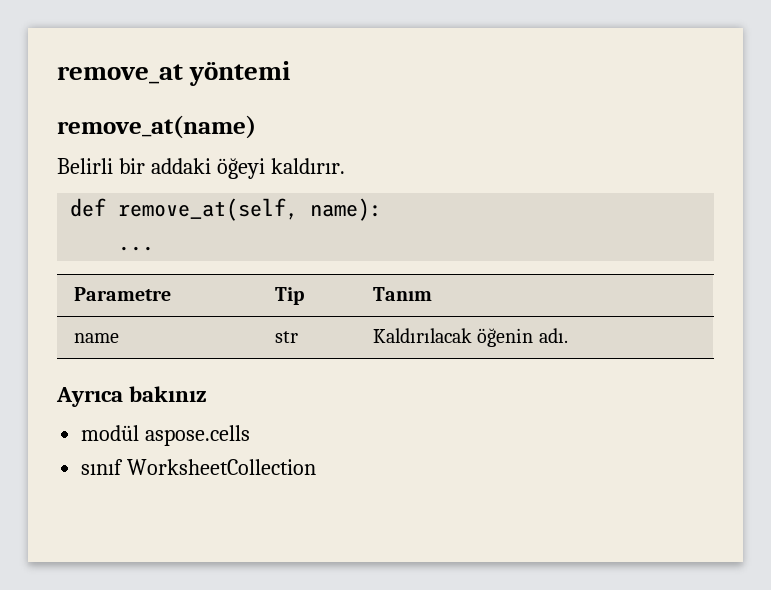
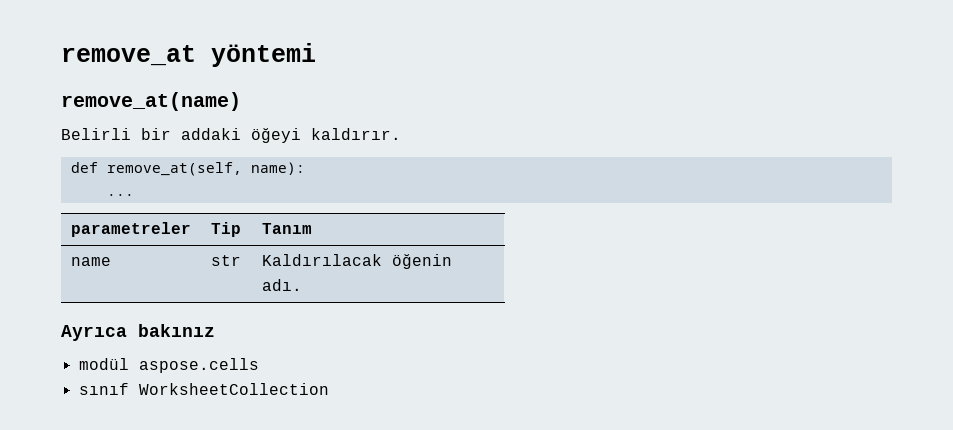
[73,287,171,301] Parametre -> [70,222,191,237] parametreler

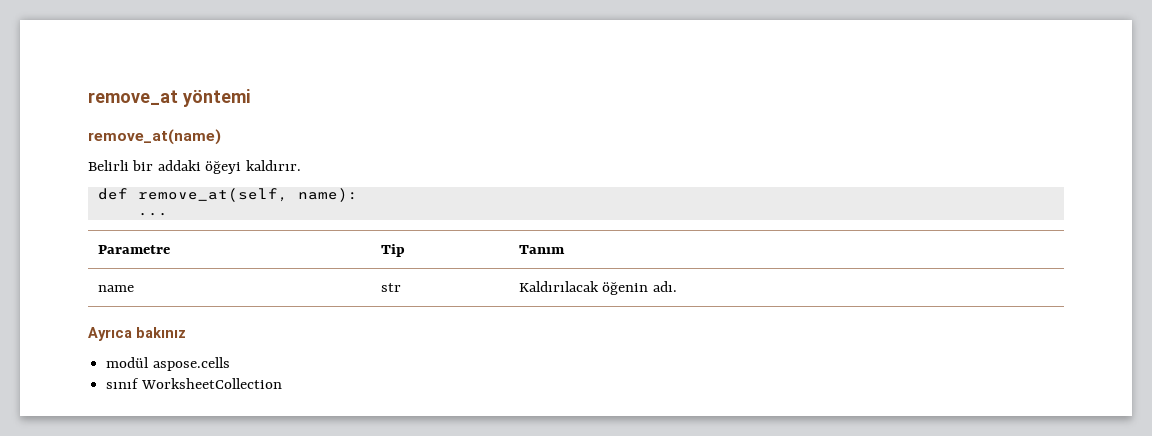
[70,222,191,237] parametreler -> [98,245,171,254] Parametre

